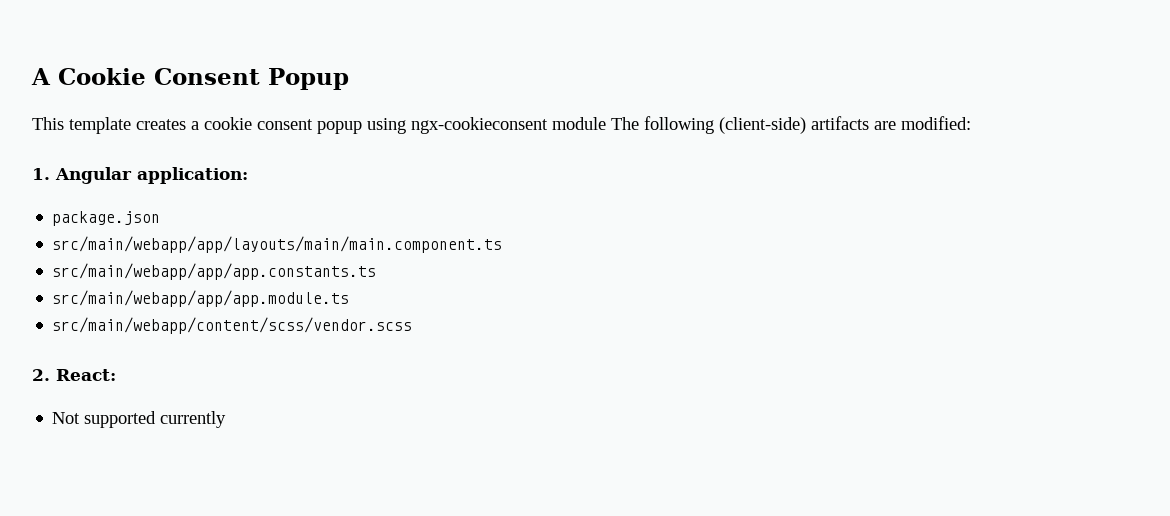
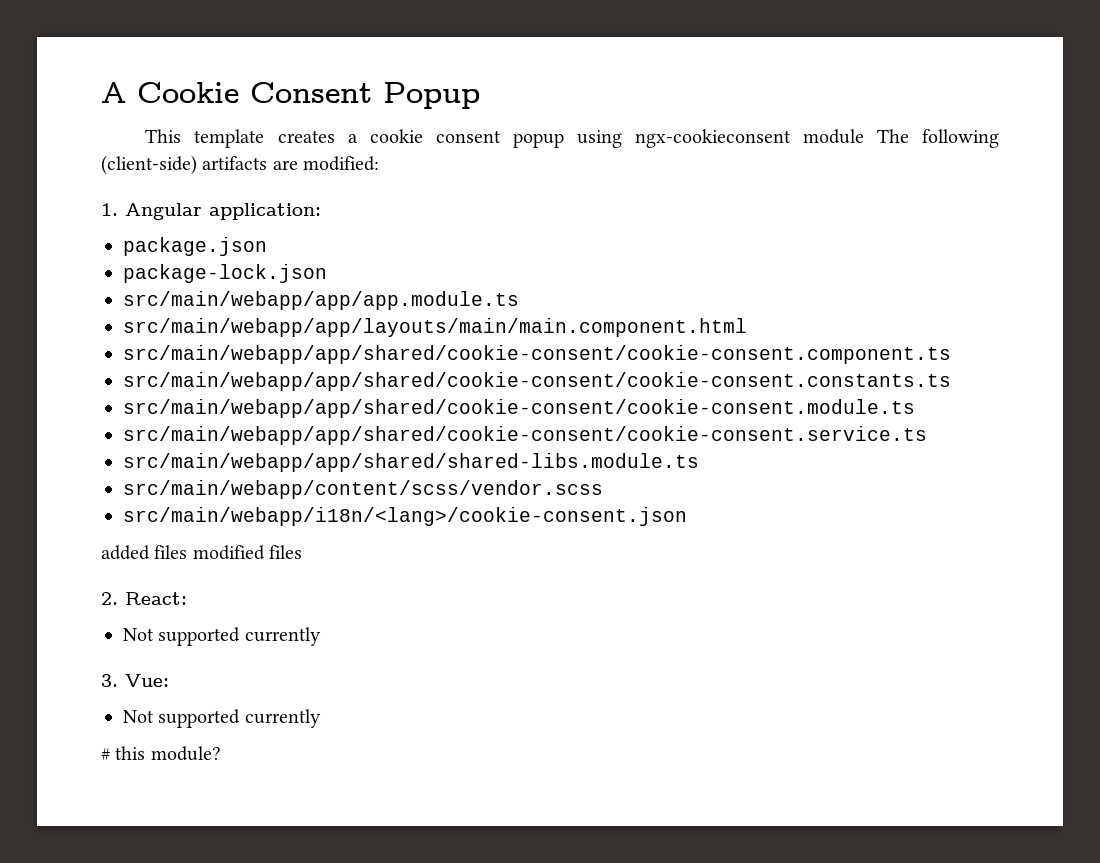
[52,236,503,253] [52,263,377,280] src/main/webapp/app/layouts/main/main.component.ts // src/main/webapp/app/app.constants.ts -> [123,264,327,283] package-lock.json
[52,317,413,334] src/main/webapp/content/scss/vendor.scss -> [123,318,747,337] [123,345,951,364] [123,372,951,391] [123,399,915,418] [123,426,927,445] [123,453,699,472] [123,480,603,499] [123,507,687,526] [101,545,303,560] src/main/webapp/app/layouts/main/main.component.html // src/main/webapp/app/shared/cookie-consent/cookie-consent.component.ts // src/main/webapp/app/shared/cookie-consent/cookie-consent.constants.ts // src/main/webapp/app/shared/cookie-consent/cookie-consent.module.ts // src/main/webapp/app/shared/cookie-consent/cookie-consent.service.ts // src/main/webapp/app/shared/shared-libs.module.ts // src/main/webapp/content/scss/vendor.scss // src/main/webapp/i18n/<lang>/cookie-consent.json // added files modified files
(227, 419) none -> [101,674,169,687] [123,709,321,728] [101,746,221,761] // 3. Vue: // Not supported currently // # this module?

